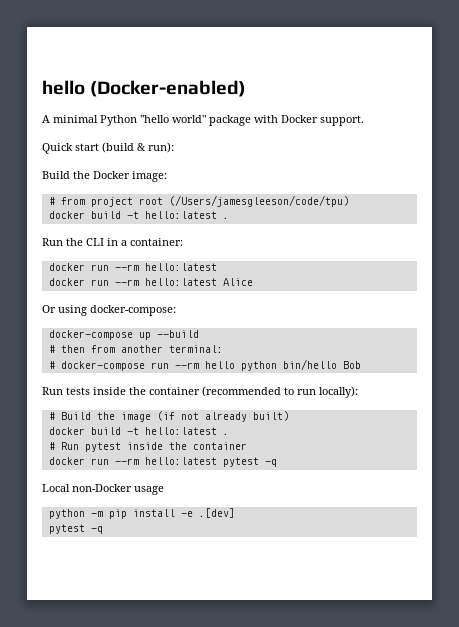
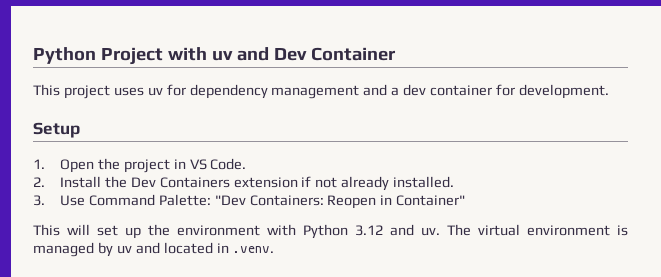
[42,80,247,97] [42,115,364,126] [42,142,174,154] [42,171,167,182] [48,195,349,207] [48,211,229,219] [42,238,183,246] [48,263,217,271] [48,278,253,286] [42,305,176,316] [48,330,199,340] [48,345,223,353] [48,359,361,371] [42,386,358,398] [48,411,289,422] [48,427,229,435] [48,442,247,452] [48,457,277,467] [42,484,164,495] [48,508,235,519] [48,524,103,534] hello (Docker-enabled) // A minimal Python "hello world" package with Docker support. // Quick start (build & run): // Build the Docker image: // # from project root (/Users/jamesgleeson/code/tpu) // docker build -t hello:latest . // Run the CLI in a container: // docker run --rm hello:latest // docker run --rm hello:latest Alice // Or using docker-compose: // docker-compose up --build // # then from another terminal: // # docker-compose run --rm hello python bin/hello Bob // Run tests inside the container (recommended to run locally): // # Build the image (if not already built) // docker build -t hello:latest . // # Run pytest inside the container // docker run --rm hello:latest pytest -q // Local non-Docker usage // python -m pip install -e .[dev] // pytest -q -> [33,47,396,65] [33,84,609,99] [33,122,80,138] [33,158,247,173] [33,176,455,191] [33,194,466,209] [33,224,628,239] [33,242,275,257] Python Project with uv and Dev Container // This project uses uv for dependency management and a dev container for development. // Setup // 1. Open the project in VS Code. // 2. Install the Dev Containers extension if not already installed. // 3. Use Command Palette: "Dev Containers: Reopen in Container" // This will set up the environment with Python 3.12 and uv. The virtual environment is managed by uv and located in .venv.

